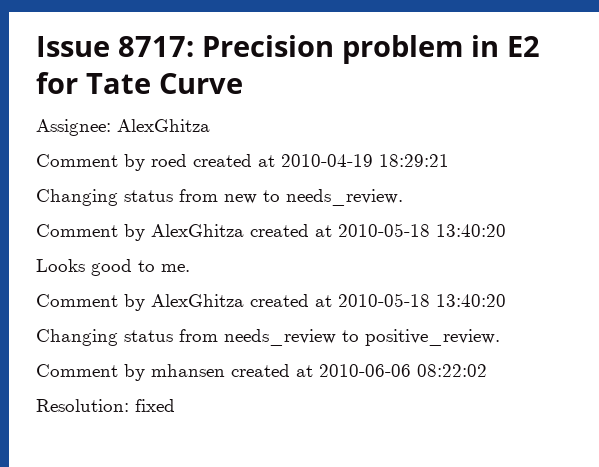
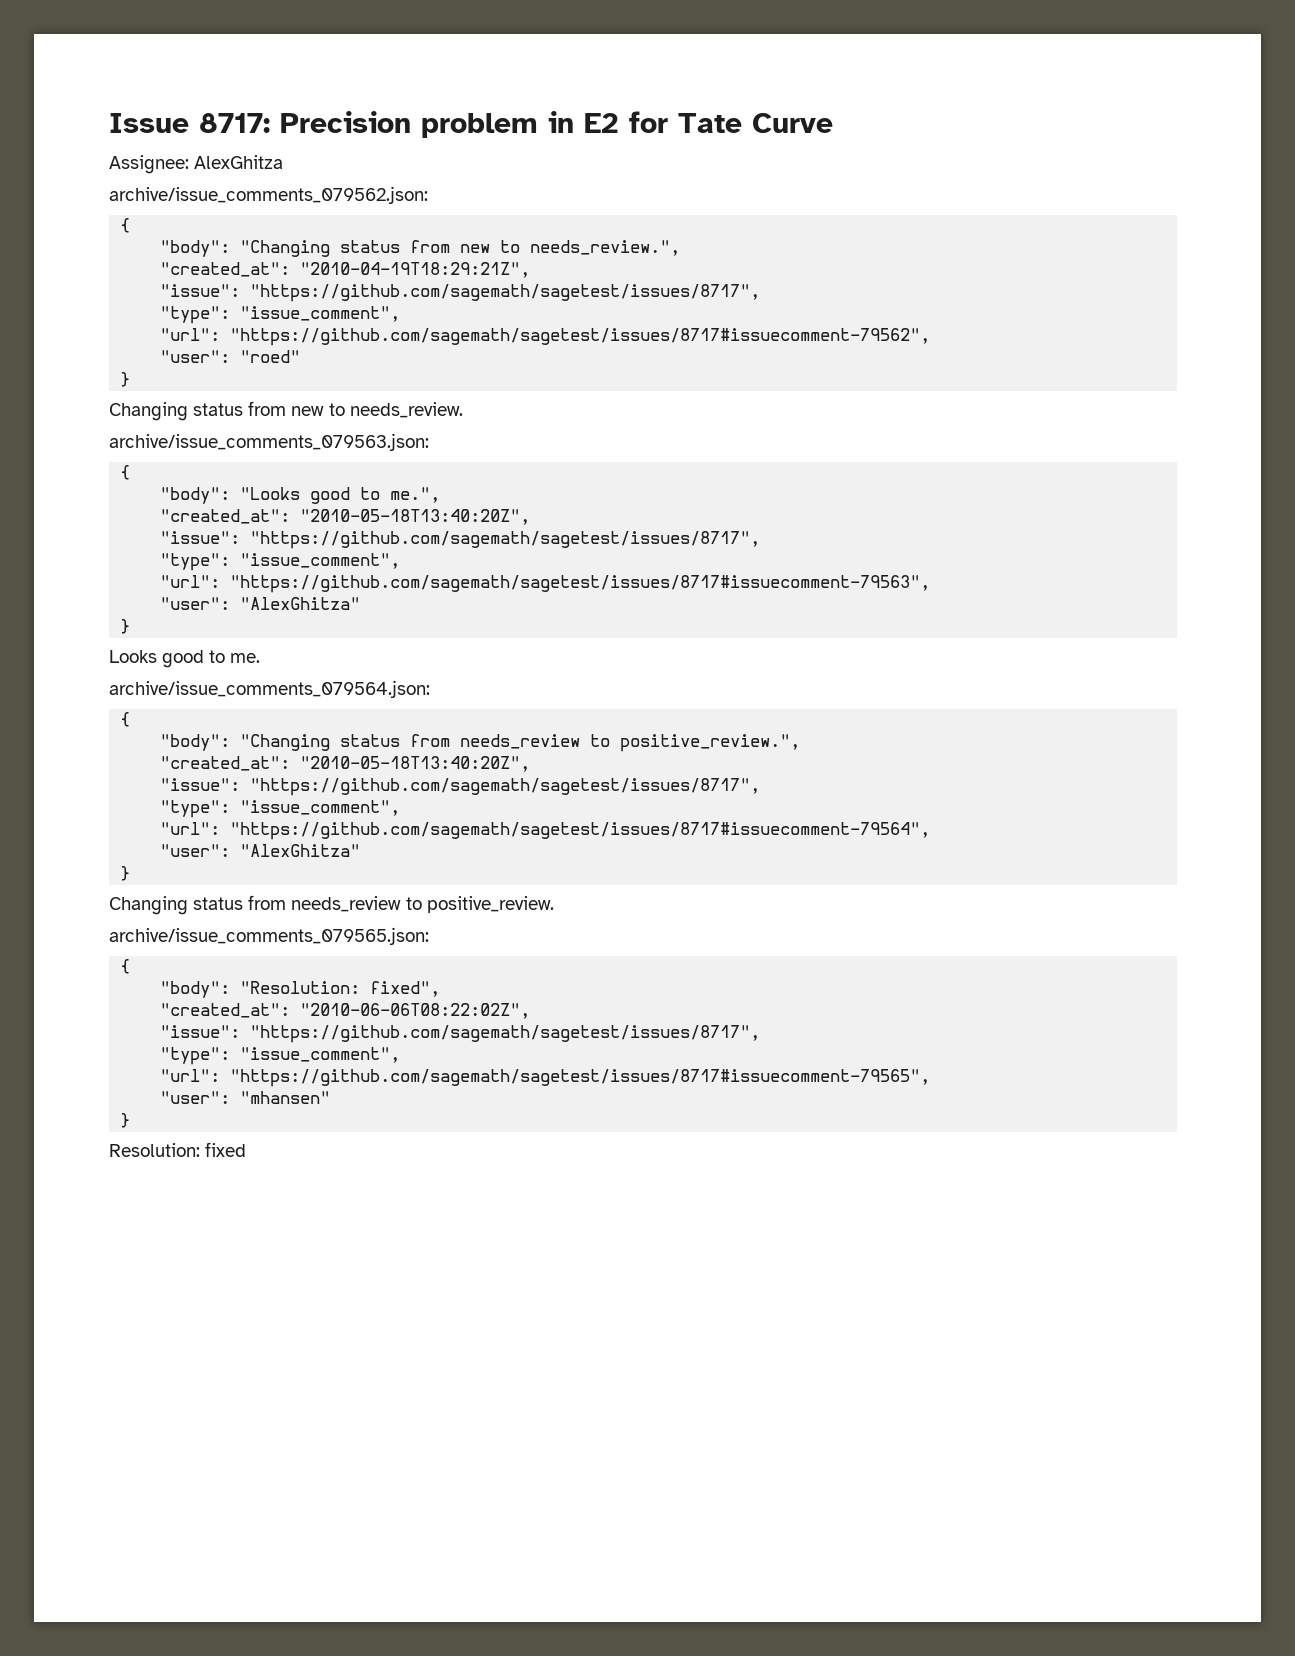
[36,154,449,171] Comment by roed created at 2010-04-19 18:29:21 -> [109,186,428,204] [120,218,131,233] [160,240,681,257] [160,262,531,278] [160,284,761,302] [160,306,401,324] [160,328,931,346] [160,350,301,363] [120,372,131,387] archive/issue_comments_079562.json: // { // "body": "Changing status from new to needs_review.", // "created_at": "2010-04-19T18:29:21Z", // "issue": "https://github.com/sagemath/sagetest/issues/8717", // "type": "issue_comment", // "url": "https://github.com/sagemath/sagetest/issues/8717#issuecomment-79562", // "user": "roed" // }
[36,223,506,241] [36,259,190,276] [36,293,506,311] Comment by AlexGhitza created at 2010-05-18 13:40:20 // Looks good to me. // Comment by AlexGhitza created at 2010-05-18 13:40:20 -> [109,433,429,451] [120,465,131,480] [160,487,441,504] [160,509,531,525] [160,531,761,549] [160,553,401,571] [160,575,931,593] [160,597,361,610] [120,619,131,634] [109,650,261,668] [109,680,430,698] [120,712,131,727] [160,734,801,752] [160,756,531,772] [160,778,761,796] [160,800,401,818] [160,822,931,840] [160,844,361,857] [120,866,131,881] archive/issue_comments_079563.json: // { // "body": "Looks good to me.", // "created_at": "2010-05-18T13:40:20Z", // "issue": "https://github.com/sagemath/sagetest/issues/8717", // "type": "issue_comment", // "url": "https://github.com/sagemath/sagetest/issues/8717#issuecomment-79563", // "user": "AlexGhitza" // } // Looks good to me. // archive/issue_comments_079564.json: // { // "body": "Changing status from needs_review to positive_review.", // "created_at": "2010-05-18T13:40:20Z", // "issue": "https://github.com/sagemath/sagetest/issues/8717", // "type": "issue_comment", // "url": "https://github.com/sagemath/sagetest/issues/8717#issuecomment-79564", // "user": "AlexGhitza" // }
[36,364,487,381] Comment by mhansen created at 2010-06-06 08:22:02 -> [109,927,429,945] [120,959,131,974] [160,981,441,998] [160,1003,531,1019] [160,1025,761,1043] [160,1047,401,1065] [160,1069,931,1087] [160,1091,331,1104] [120,1113,131,1128] archive/issue_comments_079565.json: // { // "body": "Resolution: fixed", // "created_at": "2010-06-06T08:22:02Z", // "issue": "https://github.com/sagemath/sagetest/issues/8717", // "type": "issue_comment", // "url": "https://github.com/sagemath/sagetest/issues/8717#issuecomment-79565", // "user": "mhansen" // }

